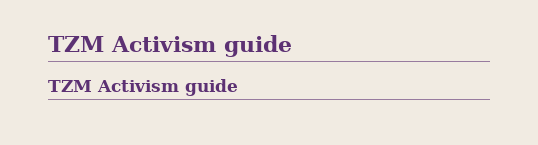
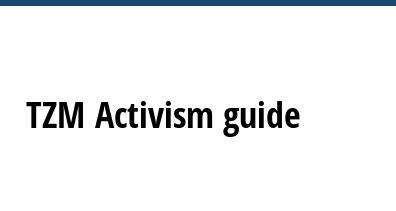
[48,35,292,57] [48,79,238,96] TZM Activism guide // TZM Activism guide -> [26,101,302,137] TZM Activism guide

